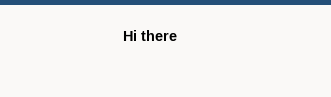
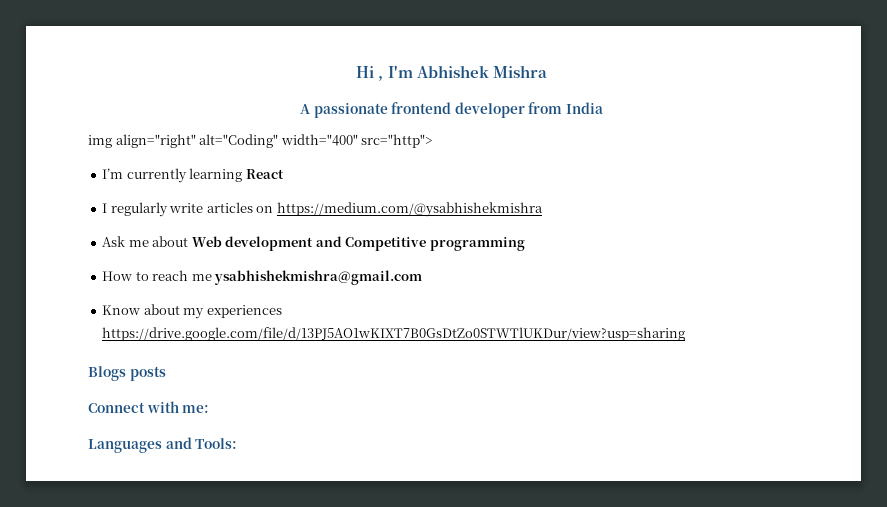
[140,30,177,41] there -> [378,65,547,81] [299,102,604,118] [88,134,434,148] [102,168,284,183] [102,202,543,217] [102,236,525,251] [102,270,423,285] [102,304,282,319] [102,327,686,341] [88,366,166,381] [88,401,210,413] [88,437,238,453] , I'm Abhishek Mishra // A passionate frontend developer from India // img align="right" alt="Coding" width="400" src="http"> // I’m currently learning React // I regularly write articles on https://medium.com/@ysabhishekmishra // Ask me about Web development and Competitive programming // How to reach me ysabhishekmishra@gmail.com // Know about my experiences https://drive.google.com/file/d/13PJ5AO1wKIXT7B0GsDtZo0STWTlUKDur/view?usp=sharing // Blogs posts // Connect with me: // Languages and Tools:

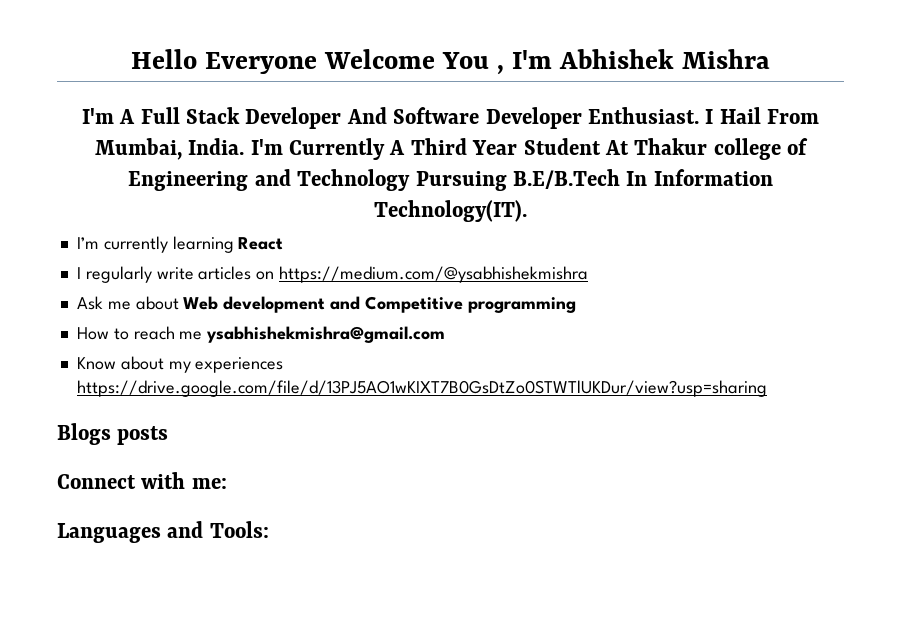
[356,66,375,78] Hi -> [131,49,490,74] Hello Everyone Welcome You
[299,102,604,118] [88,134,434,148] A passionate frontend developer from India // img align="right" alt="Coding" width="400" src="http"> -> [82,107,819,129] [95,138,808,160] [128,169,773,191] [374,200,527,222] I'm A Full Stack Developer And Software Developer Enthusiast. I Hail From Mumbai, India. I'm Currently A Third Year Student At Thakur college of Engineering and Technology Pursuing B.E/B.Tech In Information Technology(IT).

